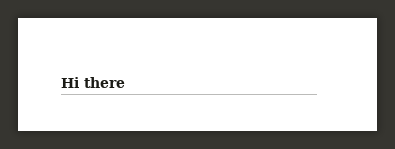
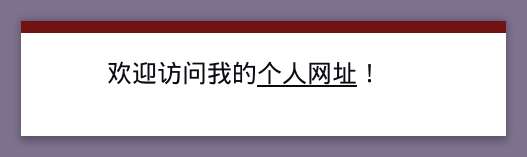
[61,77,125,88] Hi there -> [107,61,382,85] 欢迎访问我的个人网址！

